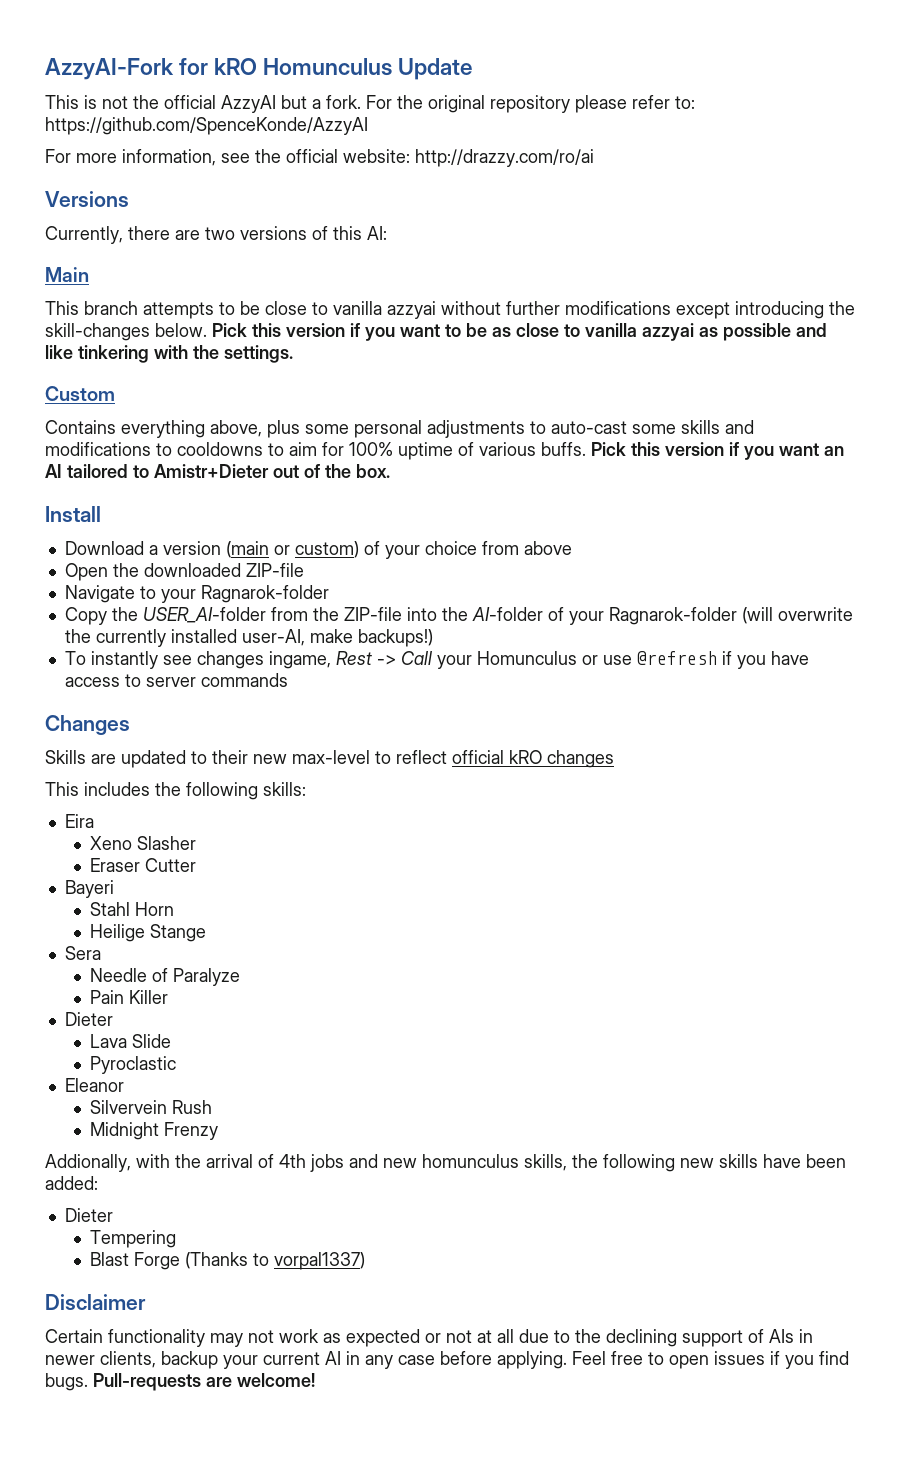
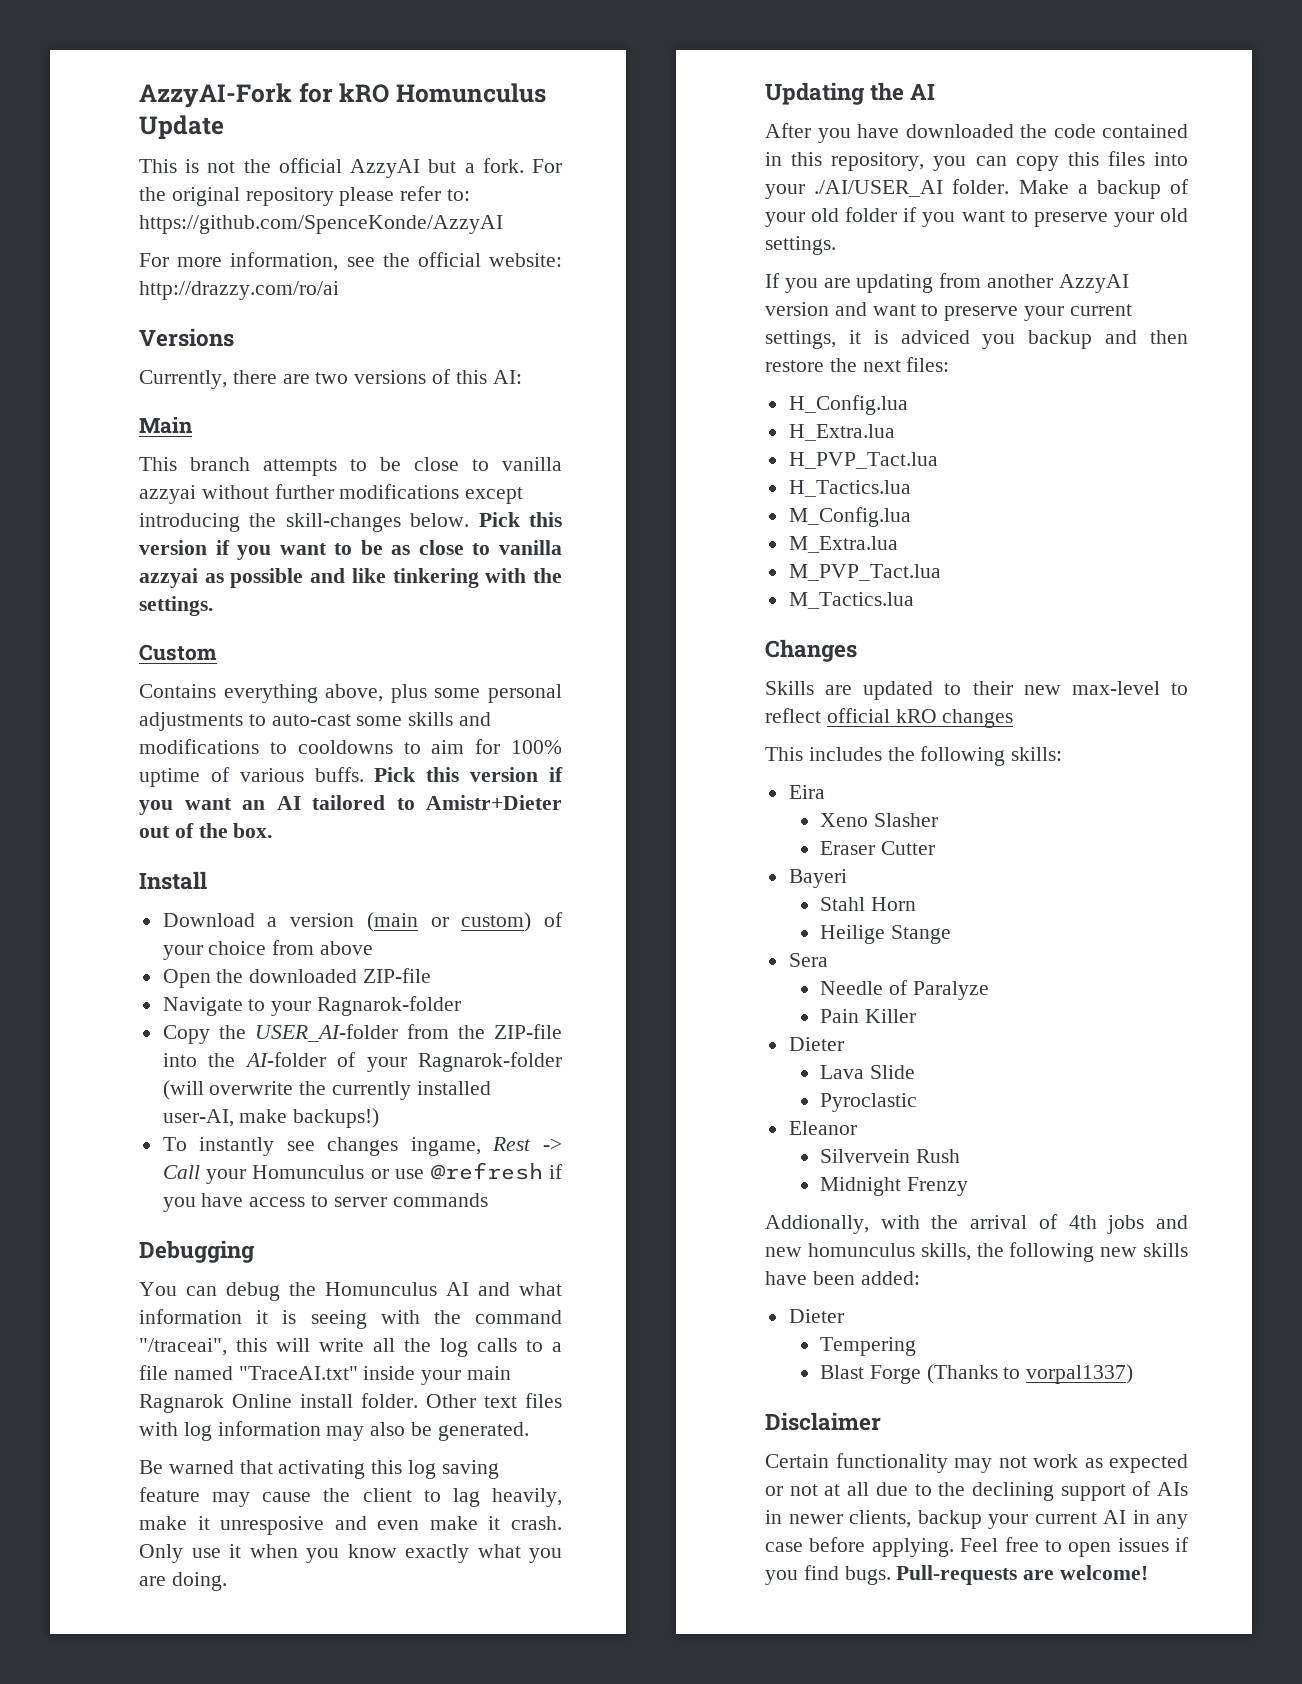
(288, 680) none -> [139,1240,255,1263] [139,1282,562,1301] [139,1309,563,1329] [139,1338,562,1357] [139,1365,512,1385] [139,1393,562,1413] [139,1421,529,1441] [139,1460,499,1479] [139,1487,562,1507] [139,1516,562,1535] [139,1544,562,1563] [139,1572,227,1591] [765,82,936,105] [765,123,1188,143] [765,151,1188,171] [765,179,1189,199] [765,207,1188,227] [765,236,836,255] [765,273,1129,293] [765,302,1132,321] [765,330,1188,349] [765,357,950,372] [788,395,908,415] [788,424,895,441] [788,452,938,469] [788,480,911,497] [788,507,911,527] [788,536,898,553] [788,564,941,581] [788,592,914,609] // Debugging // You can debug the Homunculus AI and what information it is seeing with the command "/traceai", this will write all the log calls to a file named "TraceAI.txt" inside your main Ragnarok Online install folder. Other text files with log information may also be generated. // Be warned that activating this log saving feature may cause the client to lag heavily, make it unresposive and even make it crash. Only use it when you know exactly what you are doing. // Updating the AI // After you have downloaded the code contained in this repository, you can copy this files into your ./AI/USER_AI folder. Make a backup of your old folder if you want to preserve your old settings. // If you are updating from another AzzyAI version and want to preserve your current settings, it is adviced you backup and then restore the next files: // H_Config.lua // H_Extra.lua // H_PVP_Tact.lua // H_Tactics.lua // M_Config.lua // M_Extra.lua // M_PVP_Tact.lua // M_Tactics.lua

